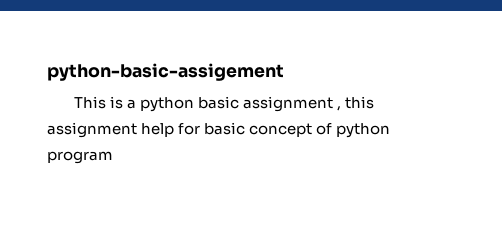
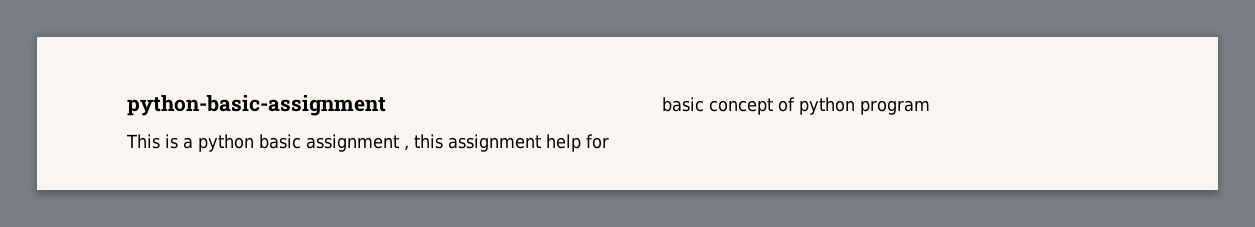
[47,63,284,81] python-basic-assigement -> [127,95,386,116] python-basic-assignment

